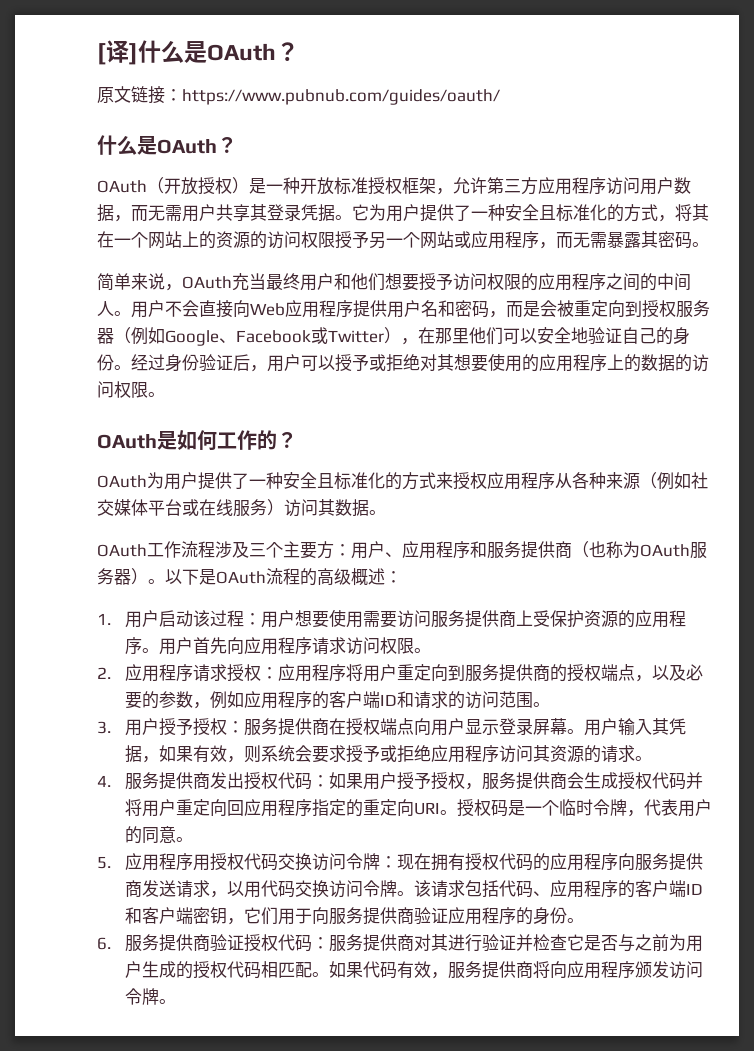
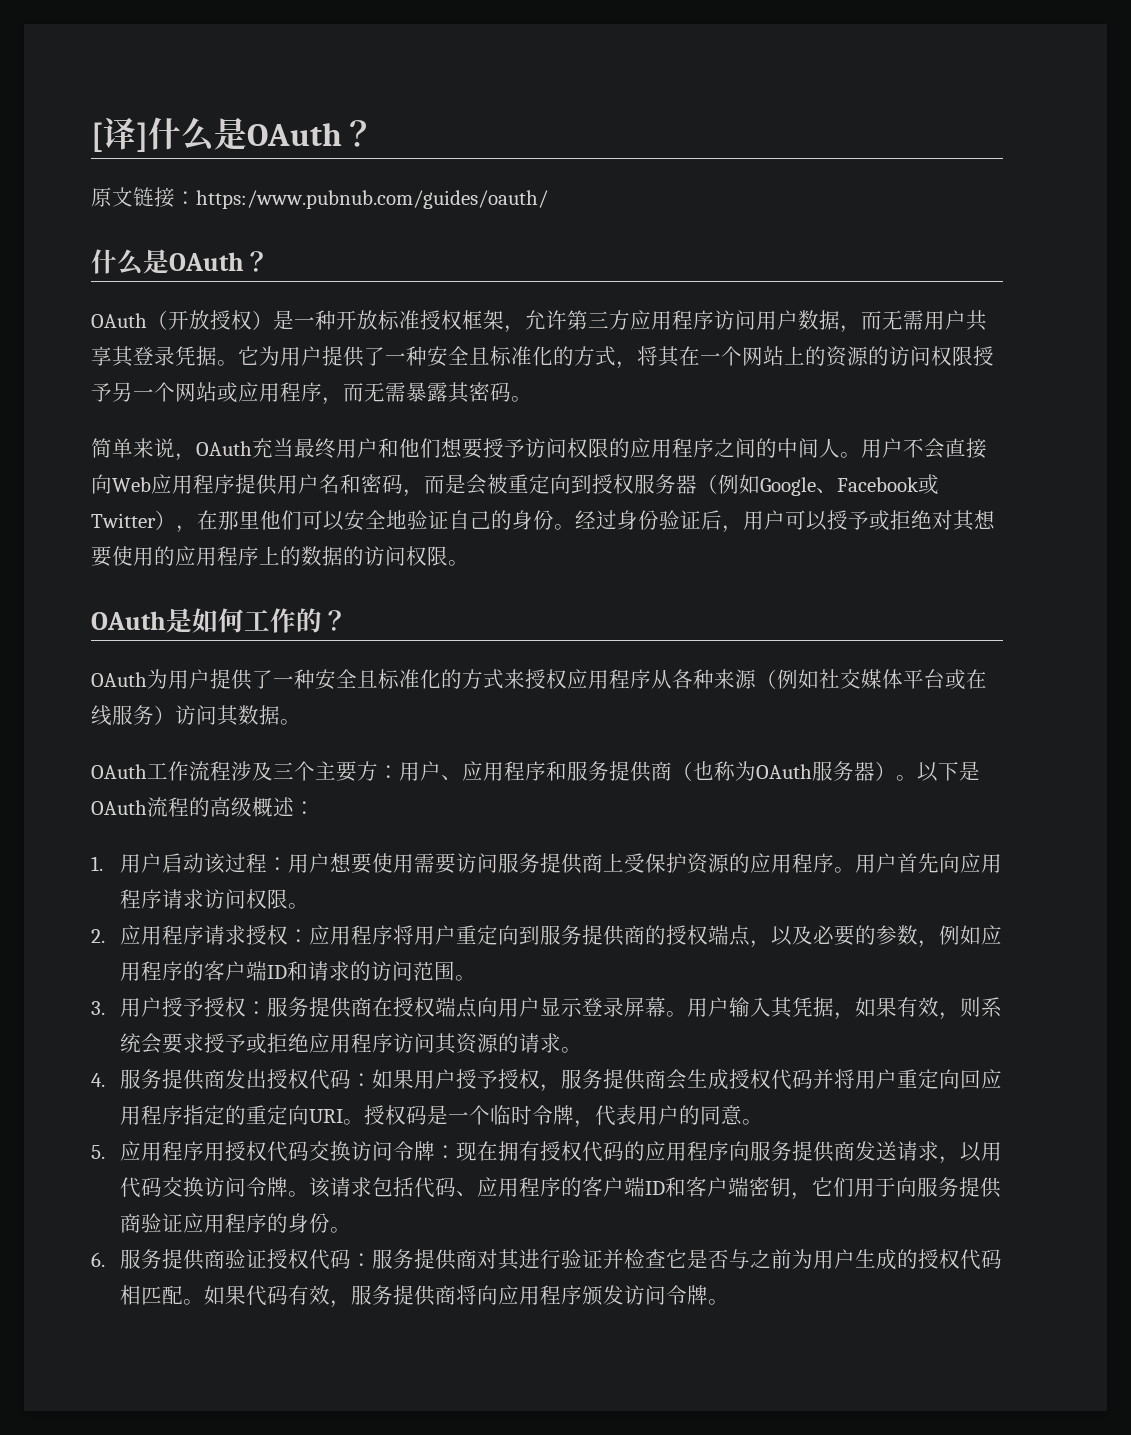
[182,89,500,105] https://www.pubnub.com/guides/oauth/ -> [196,190,548,209] https:/www.pubnub.com/guides/oauth/

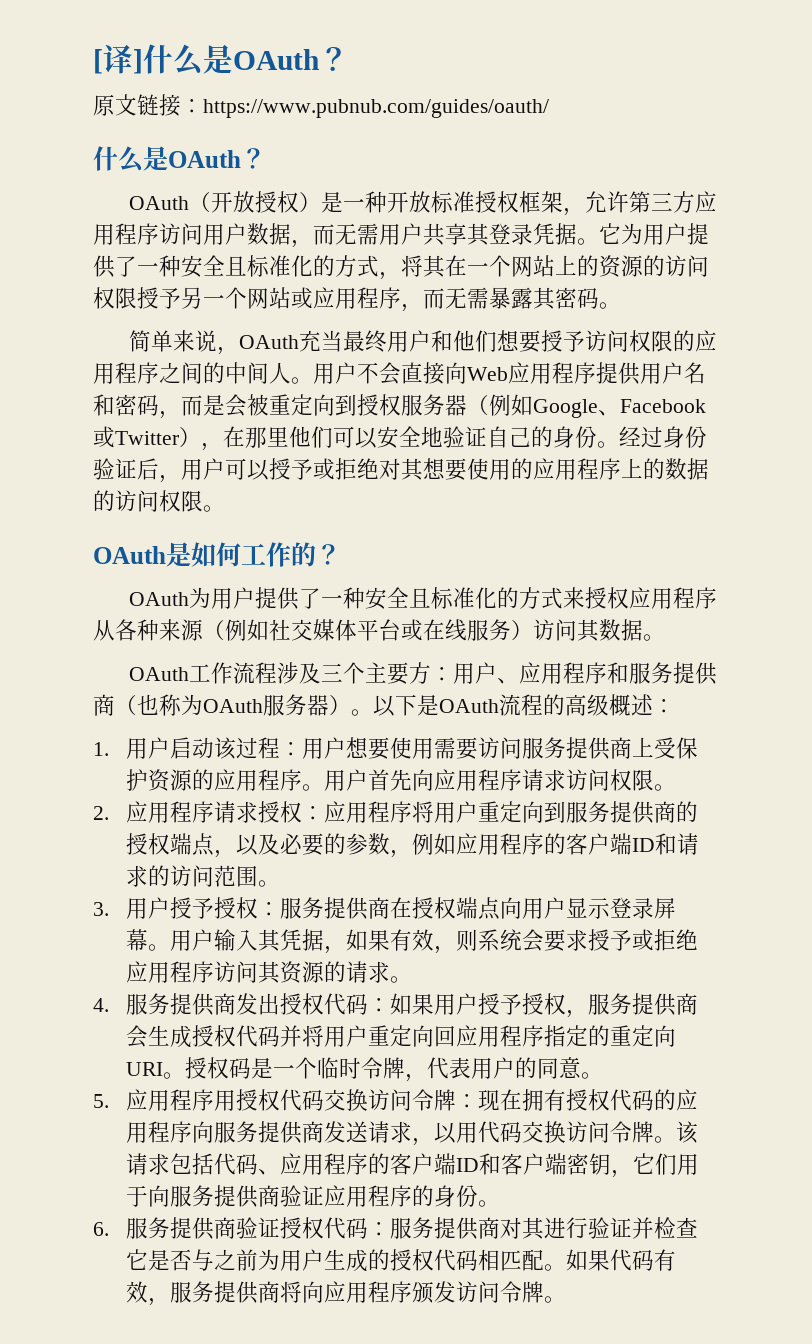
[196,190,548,209] https:/www.pubnub.com/guides/oauth/ -> [203,99,549,118] https://www.pubnub.com/guides/oauth/

